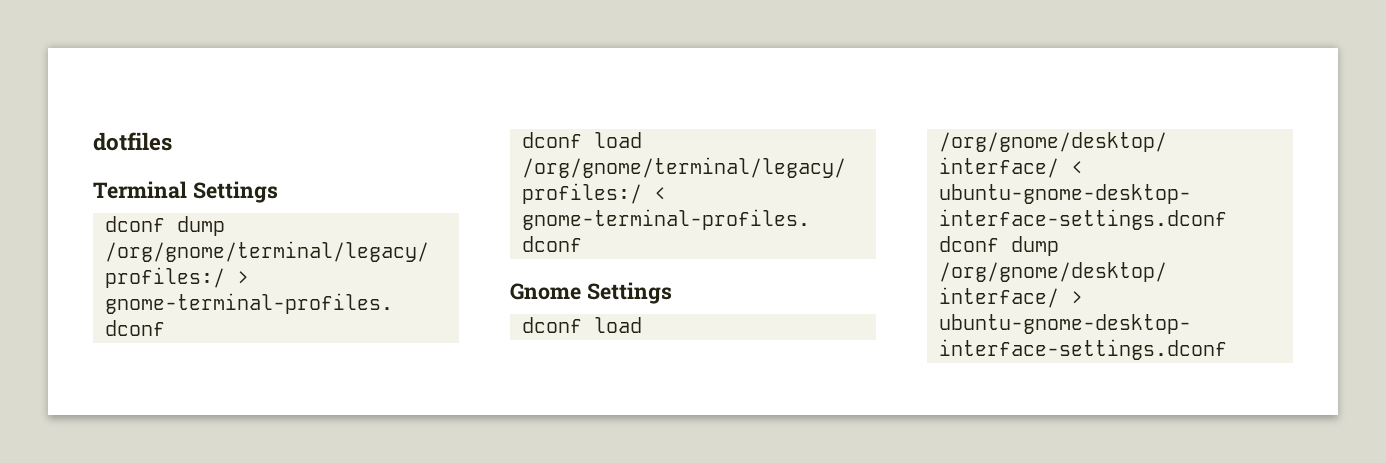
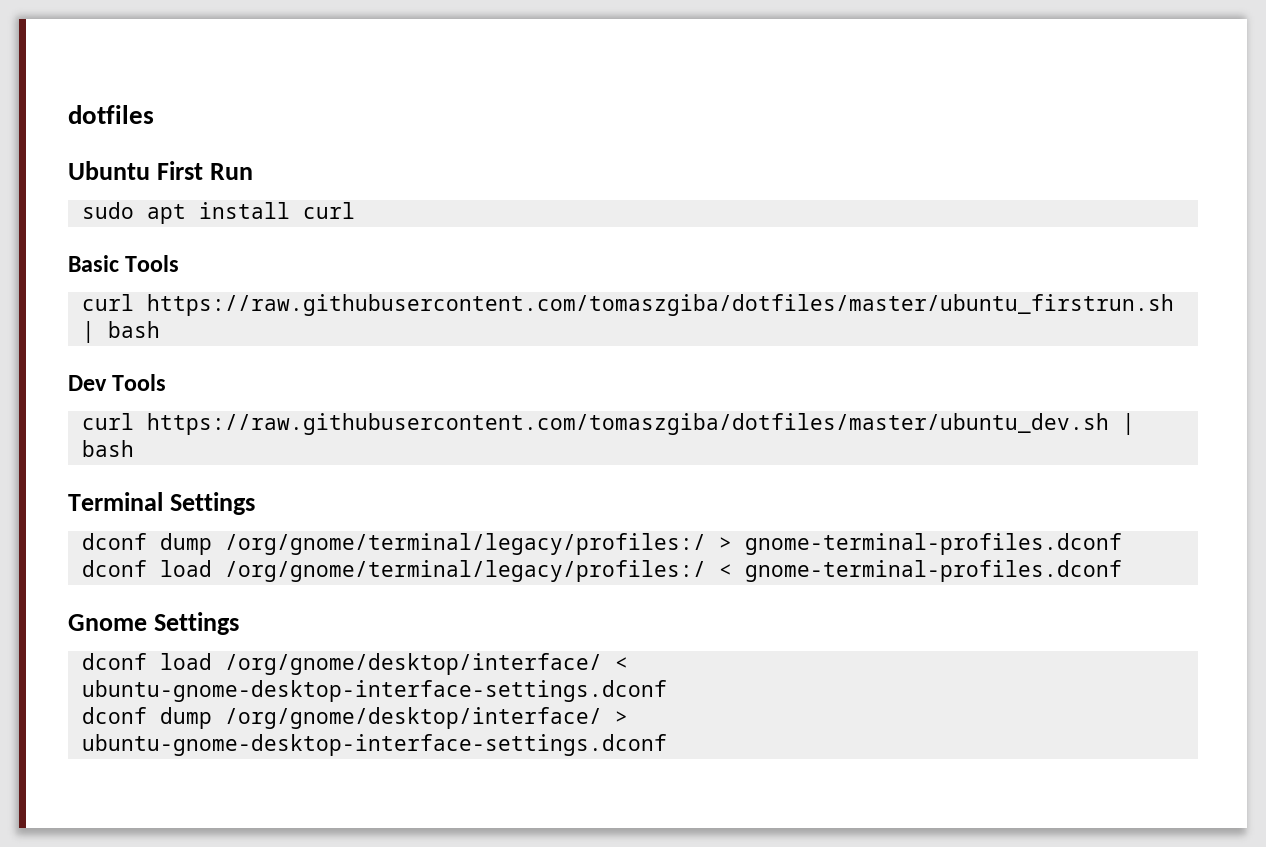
(172, 141) none -> [68,161,253,180] [81,202,355,224] [68,255,180,272] [81,294,1174,316] [81,321,160,343] [68,374,167,391] [81,413,1135,435] [81,440,134,457] // Ubuntu First Run // sudo apt install curl // Basic Tools // curl https://raw.githubusercontent.com/tomaszgiba/dotfiles/master/ubuntu_firstrun.sh | bash // Dev Tools // curl https://raw.githubusercontent.com/tomaszgiba/dotfiles/master/ubuntu_dev.sh | bash

